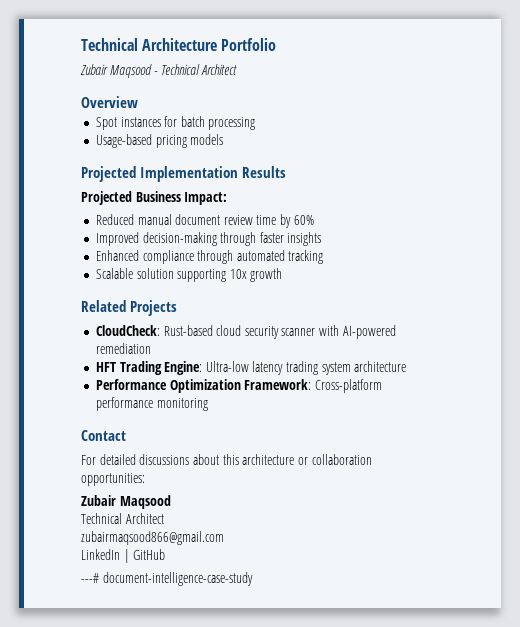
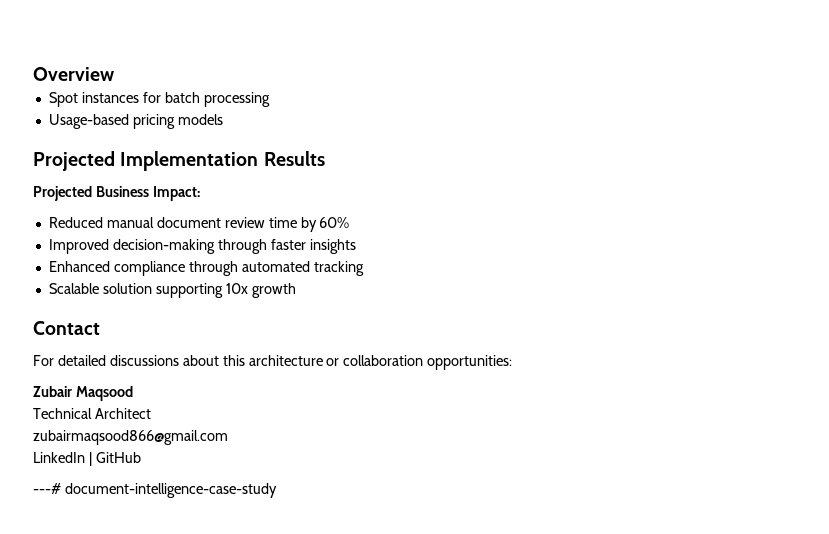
[81,38,277,51] [80,64,237,78] Technical Architecture Portfolio // Zubair Maqsood - Technical Architect // -> (33, 74) none
[81,300,178,316] [95,325,396,339] [95,343,151,354] [95,361,407,375] [95,379,382,393] [95,397,208,411] // Related Projects // CloudCheck: Rust-based cloud security scanner with AI-powered remediation // HFT Trading Engine: Ultra-low latency trading system architecture // Performance Optimization Framework: Cross-platform performance monitoring -> (296, 290) none

